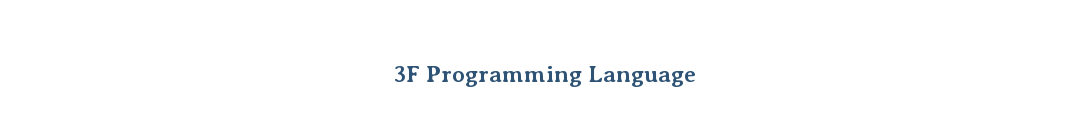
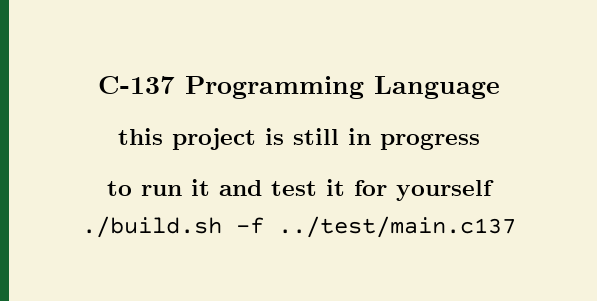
[393,66,420,82] 3F -> [97,76,175,94] C-137
(697, 76) none -> [117,128,480,150] [106,179,494,201] [81,216,516,238] // this project is still in progress // to run it and test it for yourself // ./build.sh -f ../test/main.c137

